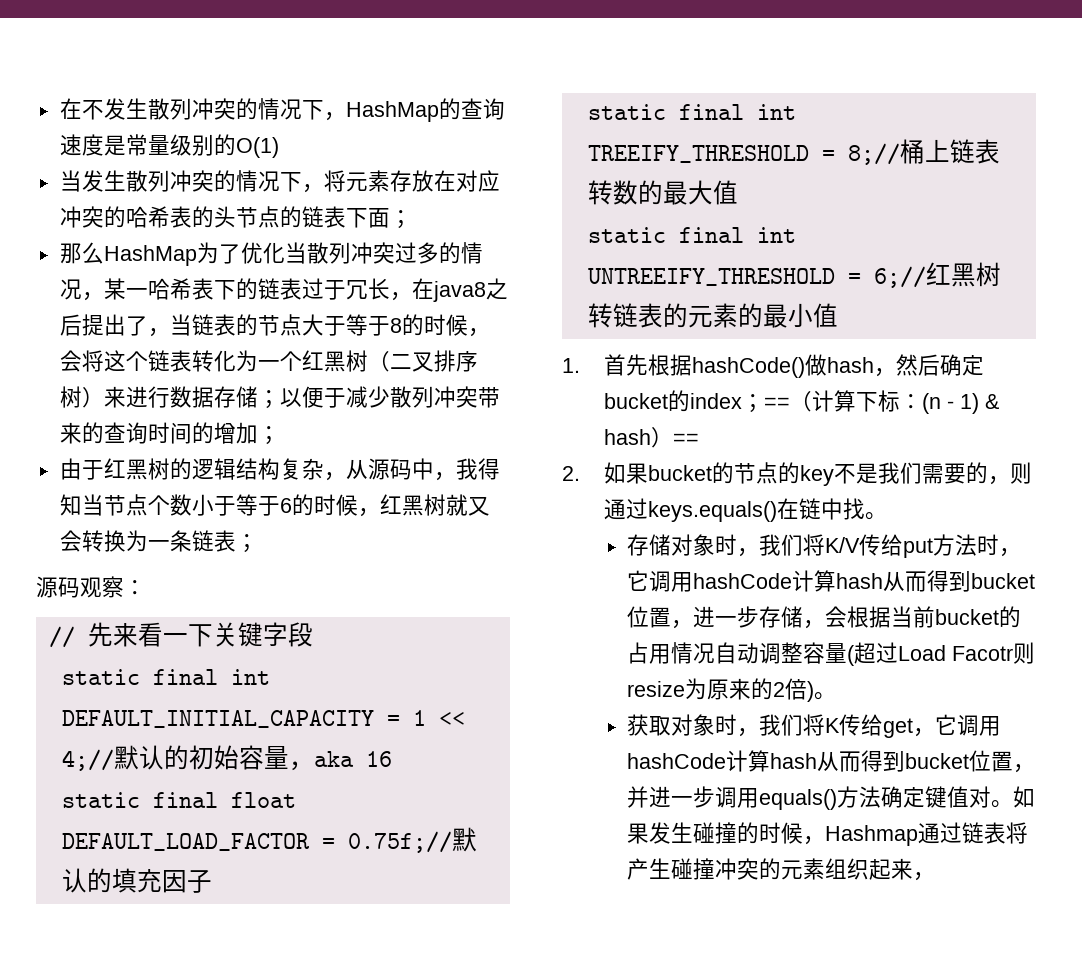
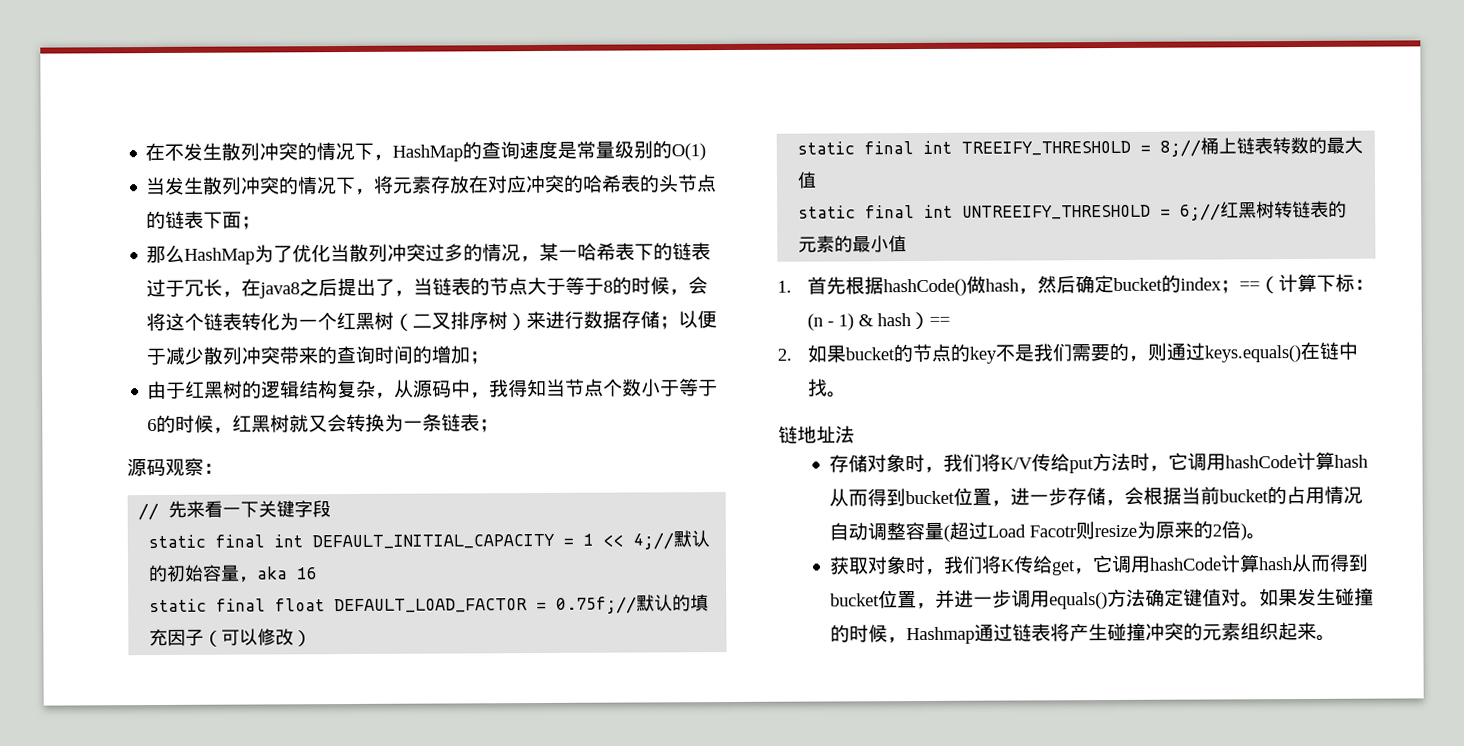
(212, 881) none -> [203,628,313,647] （可以修改）
(887, 516) none -> [778,425,855,444] // 链地址法
[913,872,936,881] ， -> [1315,634,1336,641] 。

